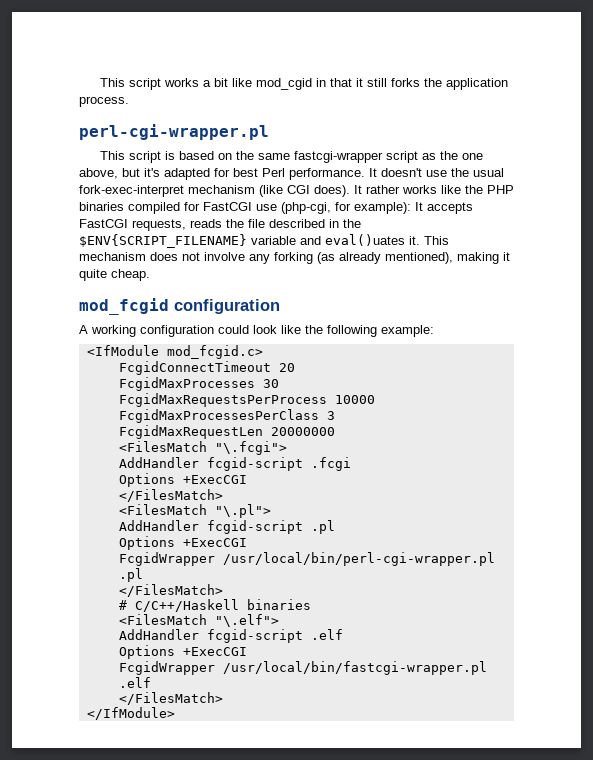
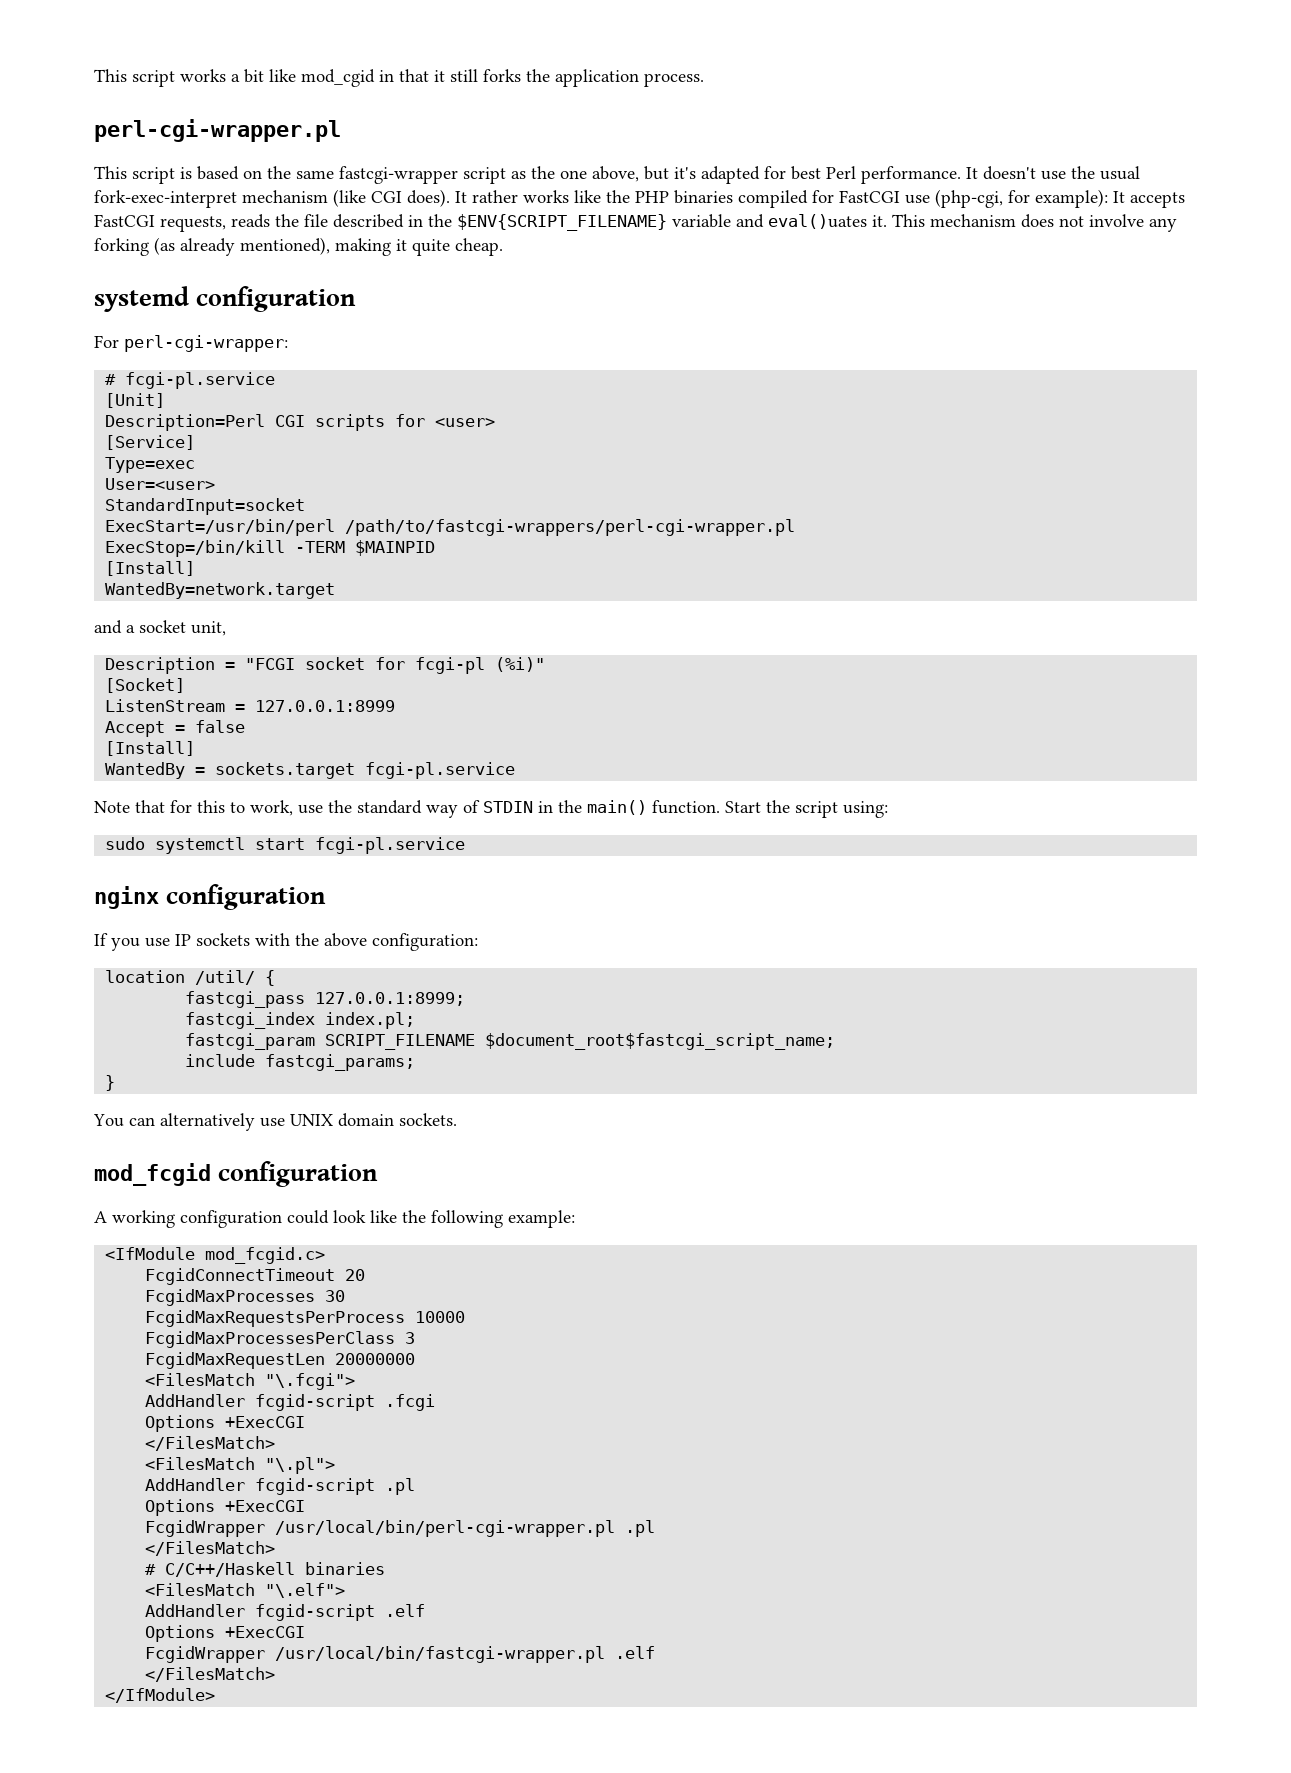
(150, 275) none -> [94,286,357,312] [94,335,288,352] [105,372,276,389] [105,393,166,408] [105,414,496,431] [105,435,196,450] [105,457,196,473] [105,478,216,490] [105,498,306,515] [105,519,796,536] [105,540,436,557] [105,561,196,576] [105,582,336,599] [94,620,226,636] [105,657,546,674] [105,678,186,693] [105,699,396,712] [105,720,246,737] [105,741,196,756] [105,762,516,779] [94,800,888,818] [105,837,466,854] [94,884,327,910] [94,933,478,951] [105,970,276,986] [185,991,466,1008] [185,1012,416,1029] [185,1033,836,1050] [185,1054,416,1071] [105,1075,116,1091] [93,1113,457,1131] // systemd configuration // For perl-cgi-wrapper: // # fcgi-pl.service // [Unit] // Description=Perl CGI scripts for <user> // [Service] // Type=exec // User=<user> // StandardInput=socket // ExecStart=/usr/bin/perl /path/to/fastcgi-wrappers/perl-cgi-wrapper.pl // ExecStop=/bin/kill -TERM $MAINPID // [Install] // WantedBy=network.target // and a socket unit, // Description = "FCGI socket for fcgi-pl (%i)" // [Socket] // ListenStream = 127.0.0.1:8999 // Accept = false // [Install] // WantedBy = sockets.target fcgi-pl.service // Note that for this to work, use the standard way of STDIN in the main() function. Start the script using: // sudo systemctl start fcgi-pl.service // nginx configuration // If you use IP sockets with the above configuration: // location /util/ { // fastcgi_pass 127.0.0.1:8999; // fastcgi_index index.pl; // fastcgi_param SCRIPT_FILENAME $document_root$fastcgi_script_name; // include fastcgi_params; // } // You can alternatively use UNIX domain sockets.

